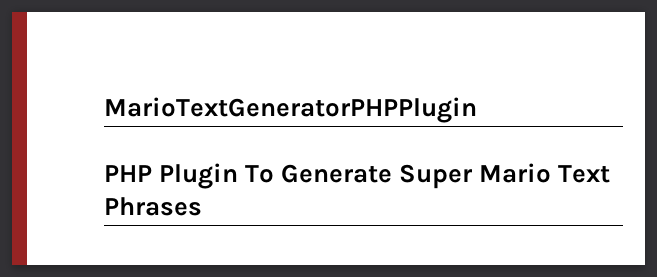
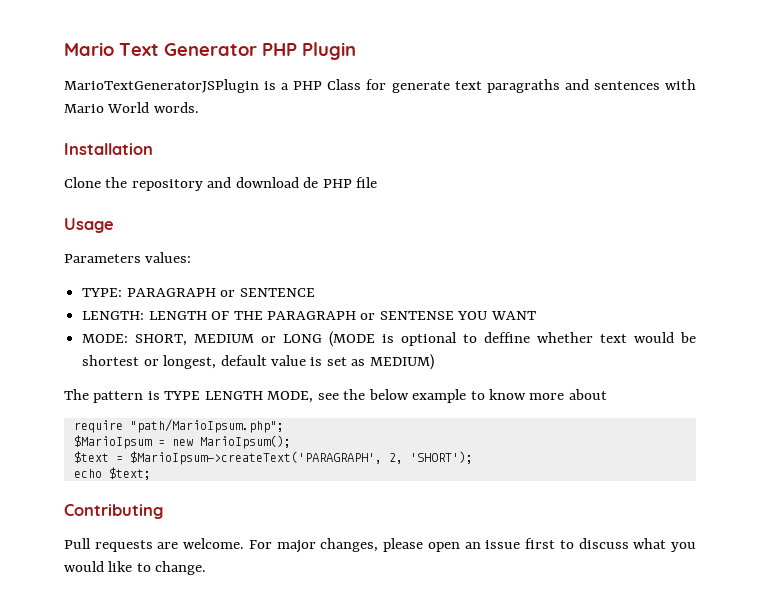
[104,97,477,123] MarioTextGeneratorPHPPlugin // -> [64,42,257,56] Mario Text Generator
[245,163,611,189] [104,197,202,216] To Generate Super Mario Text Phrases -> [64,79,696,93] [64,102,199,113] [64,143,153,155] [64,177,378,191] [64,218,114,233] [64,252,192,263] [82,288,315,297] [82,311,536,320] [82,331,697,347] [82,354,434,370] [64,389,607,403] [73,419,284,433] [73,435,291,449] [73,451,473,465] [73,467,151,480] [64,504,163,519] [64,538,697,553] [64,561,207,575] // MarioTextGeneratorJSPlugin is a PHP Class for generate text paragraths and sentences with Mario World words. // Installation // Clone the repository and download de PHP file // Usage // Parameters values: // TYPE: PARAGRAPH or SENTENCE // LENGTH: LENGTH OF THE PARAGRAPH or SENTENSE YOU WANT // MODE: SHORT, MEDIUM or LONG (MODE is optional to deffine whether text would be shortest or longest, default value is set as MEDIUM) // The pattern is TYPE LENGTH MODE, see the below example to know more about // require "path/MarioIpsum.php"; // $MarioIpsum = new MarioIpsum(); // $text = $MarioIpsum->createText('PARAGRAPH', 2, 'SHORT'); // echo $text; // Contributing // Pull requests are welcome. For major changes, please open an issue first to discuss what you would like to change.

